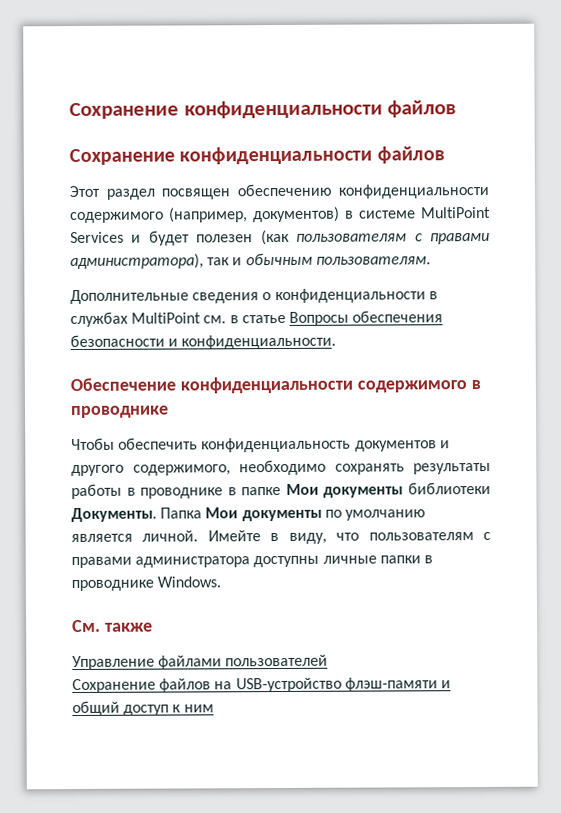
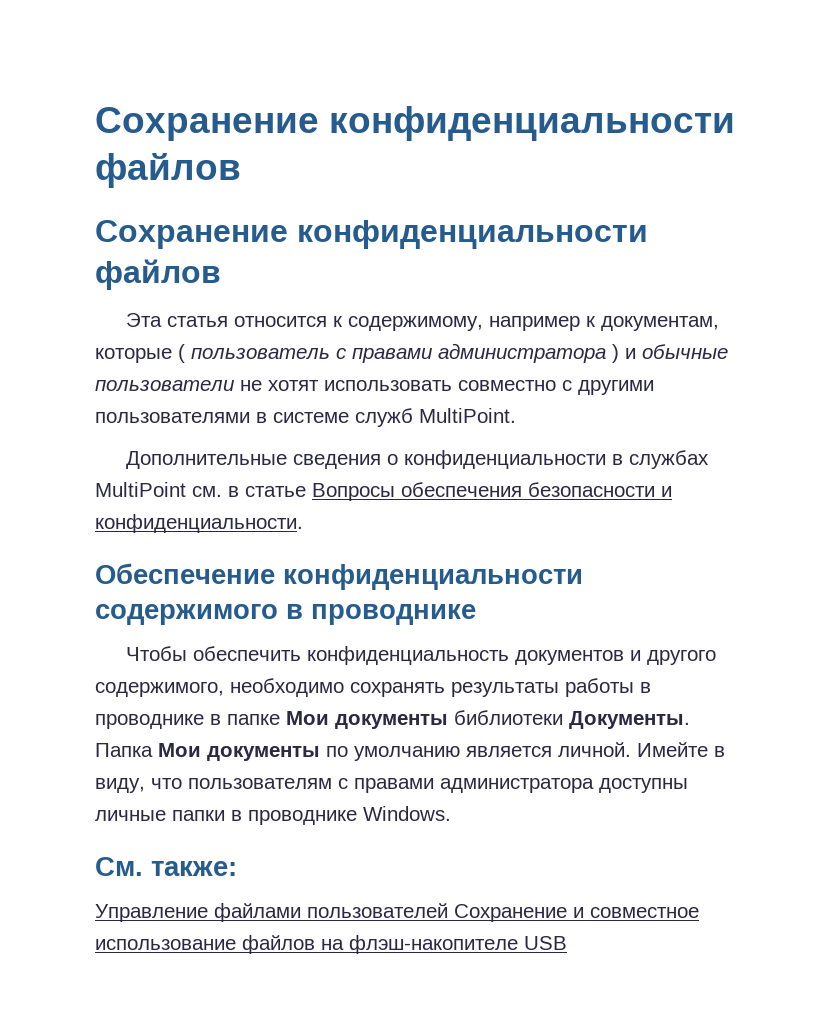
[69,183,489,200] [70,206,491,224] [70,229,490,246] [70,252,431,270] Этот раздел посвящен обеспечению конфиденциальности содержимого (например, документов) в системе MultiPoint Services и будет полезен (как пользователям с правами администратора), так и обычным пользователям. -> [126,313,720,331] [95,343,728,363] [95,380,654,395] [95,408,516,427] Эта статья относится к содержимому, например к документам, которые ( пользователь с правами администратора ) и обычные пользователи не хотят использовать совместно с другими пользователями в системе служб MultiPoint.
[104,622,153,632] также -> [151,861,237,876] также:
[72,677,451,694] [72,700,214,717] // Сохранение файлов на USB-устройство флэш-памяти и общий доступ к ним -> [454,904,699,922] [95,935,567,954] Сохранение и совместное использование файлов на флэш-накопителе USB

